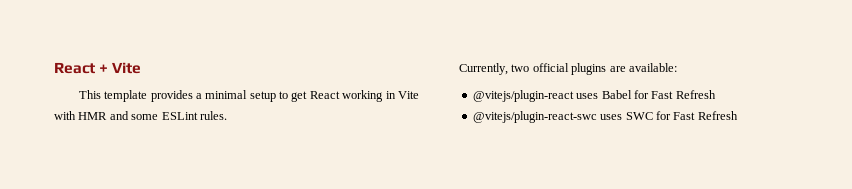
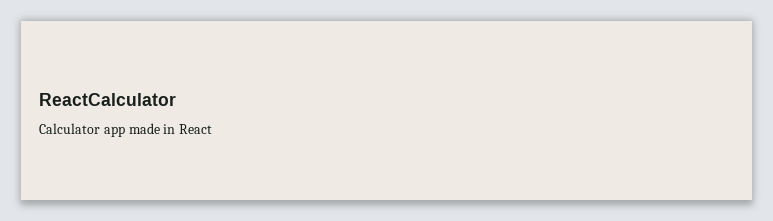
[54,62,142,74] [78,90,419,102] [54,111,227,120] [459,63,677,75] [472,90,716,102] [472,111,738,123] React + Vite // This template provides a minimal setup to get React working in Vite with HMR and some ESLint rules. // Currently, two official plugins are available: // @vitejs/plugin-react uses Babel for Fast Refresh // @vitejs/plugin-react-swc uses SWC for Fast Refresh -> [39,93,176,106] [39,123,213,137] ReactCalculator // Calculator app made in React

